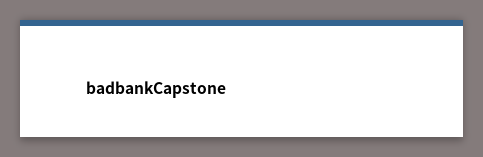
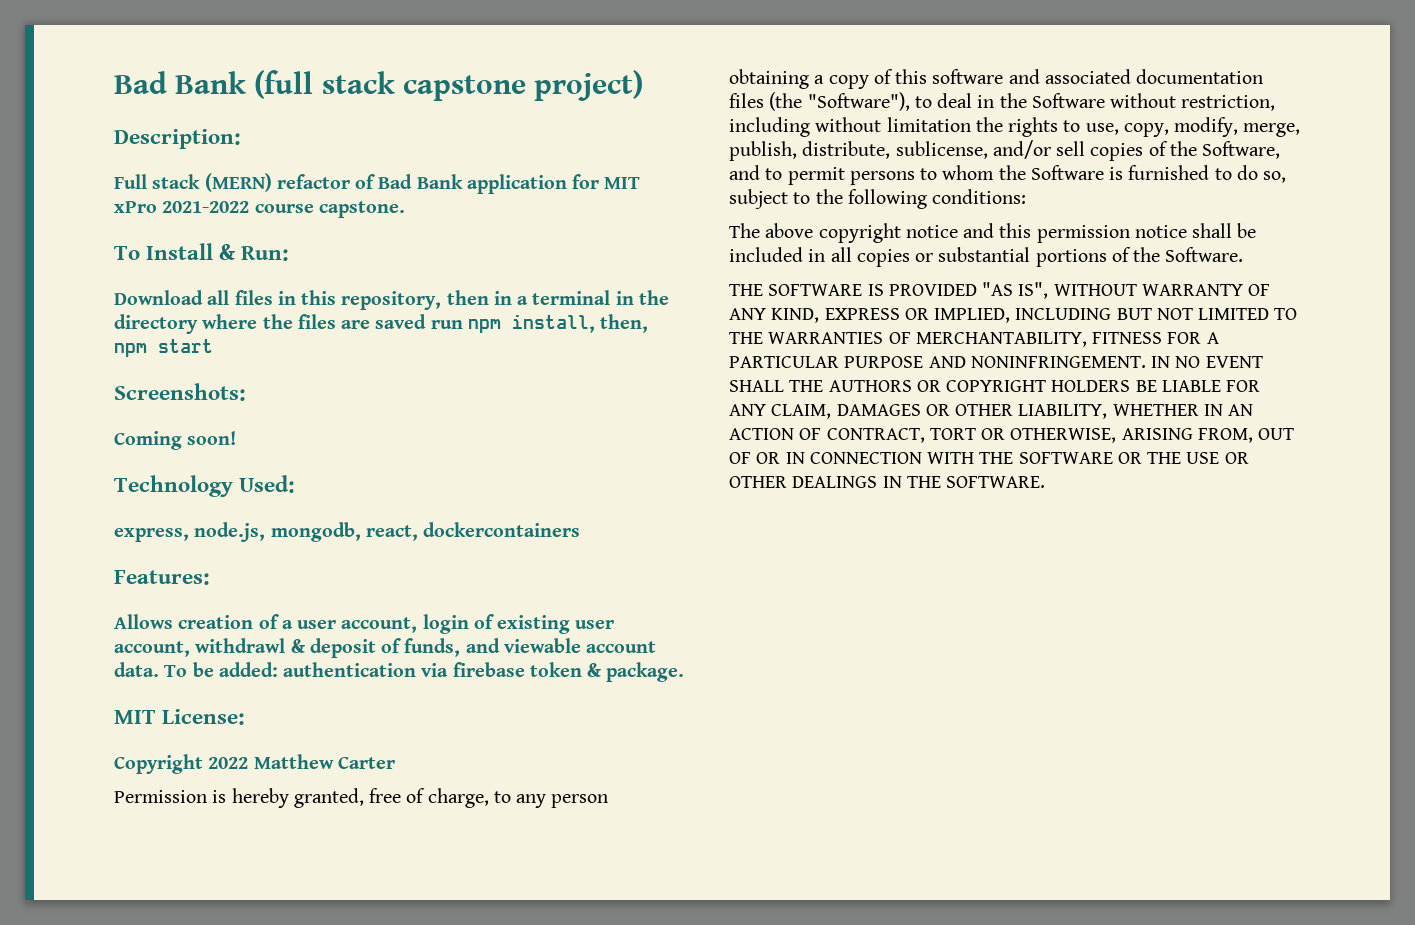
[86,81,226,98] badbankCapstone -> [114,70,644,101] [114,129,241,149] [114,173,641,194] [114,201,405,218] [114,243,290,261] [114,290,669,310] [114,314,649,334] [114,339,213,357] [114,383,246,401] [114,431,237,450] [114,475,296,497] [114,522,581,542] [114,570,210,585] [114,614,615,634] [114,638,657,658] [114,662,685,682] [114,709,246,725] [114,754,395,774] [114,788,609,808] [729,69,1264,89] [729,92,1276,111] [729,117,1301,137] [729,140,1281,161] [729,165,1287,185] [729,189,1027,209] [729,223,1257,243] [729,247,1244,267] [729,282,1271,299] [729,308,1298,323] [729,332,1219,347] [729,356,1263,368] [729,380,1261,392] [729,404,1254,419] [729,428,1295,443] [729,452,1249,464] [729,476,1046,488] Bad Bank (full stack capstone project) // Description: // Full stack (MERN) refactor of Bad Bank application for MIT xPro 2021-2022 course capstone. // To Install & Run: // Download all files in this repository, then in a terminal in the directory where the files are saved run npm install, then, npm start // Screenshots: // Coming soon! // Technology Used: // express, node.js, mongodb, react, dockercontainers // Features: // Allows creation of a user account, login of existing user account, withdrawl & deposit of funds, and viewable account data. To be added: authentication via firebase token & package. // MIT License: // Copyright 2022 Matthew Carter // Permission is hereby granted, free of charge, to any person obtaining a copy of this software and associated documentation files (the "Software"), to deal in the Software without restriction, including without limitation the rights to use, copy, modify, merge, publish, distribute, sublicense, and/or sell copies of the Software, and to permit persons to whom the Software is furnished to do so, subject to the following conditions: // The above copyright notice and this permission notice shall be included in all copies or substantial portions of the Software. // THE SOFTWARE IS PROVIDED "AS IS", WITHOUT WARRANTY OF ANY KIND, EXPRESS OR IMPLIED, INCLUDING BUT NOT LIMITED TO THE WARRANTIES OF MERCHANTABILITY, FITNESS FOR A PARTICULAR PURPOSE AND NONINFRINGEMENT. IN NO EVENT SHALL THE AUTHORS OR COPYRIGHT HOLDERS BE LIABLE FOR ANY CLAIM, DAMAGES OR OTHER LIABILITY, WHETHER IN AN ACTION OF CONTRACT, TORT OR OTHERWISE, ARISING FROM, OUT OF OR IN CONNECTION WITH THE SOFTWARE OR THE USE OR OTHER DEALINGS IN THE SOFTWARE.

